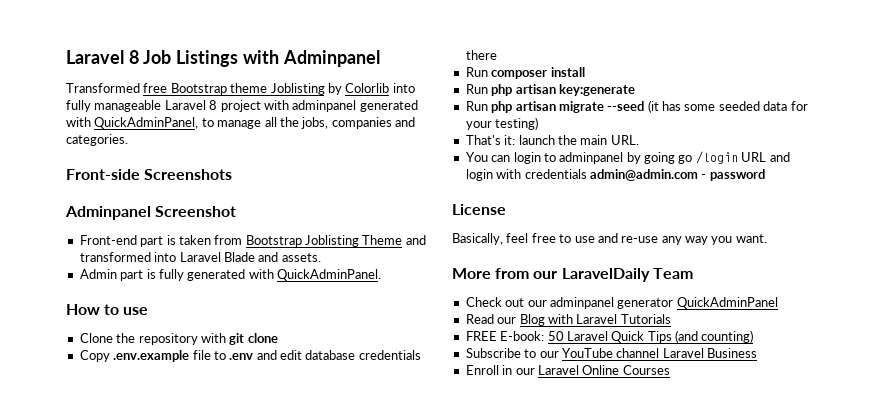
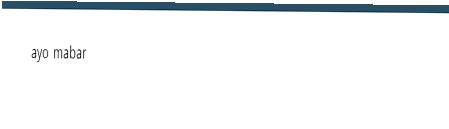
[66,50,380,67] [66,83,415,95] [66,100,418,112] [66,117,415,129] [66,134,128,146] [66,169,233,180] [65,206,237,220] [79,235,426,247] [79,252,321,262] [79,269,381,281] [66,304,149,315] [79,333,278,345] [79,350,421,362] [465,50,497,60] [465,67,585,79] [465,84,635,96] [465,100,808,113] [465,117,539,130] [465,135,639,145] [465,151,790,164] [465,169,765,181] [452,204,506,215] [452,233,767,245] [452,268,693,282] [465,297,778,309] [465,314,671,326] [465,330,754,343] [465,348,757,358] [465,365,670,375] Laravel 8 Job Listings with Adminpanel // Transformed free Bootstrap theme Joblisting by Colorlib into fully manageable Laravel 8 project with adminpanel generated with QuickAdminPanel, to manage all the jobs, companies and categories. // Front-side Screenshots // Adminpanel Screenshot // Front-end part is taken from Bootstrap Joblisting Theme and transformed into Laravel Blade and assets. // Admin part is fully generated with QuickAdminPanel. // How to use // Clone the repository with git clone // Copy .env.example file to .env and edit database credentials there // Run composer install // Run php artisan key:generate // Run php artisan migrate --seed (it has some seeded data for your testing) // That's it: launch the main URL. // You can login to adminpanel by going go /login URL and login with credentials admin@admin.com - password // License // Basically, feel free to use and re-use any way you want. // More from our LaravelDaily Team // Check out our adminpanel generator QuickAdminPanel // Read our Blog with Laravel Tutorials // FREE E-book: 50 Laravel Quick Tips (and counting) // Subscribe to our YouTube channel Laravel Business // Enroll in our Laravel Online Courses -> [31,45,89,63] ayo mabar

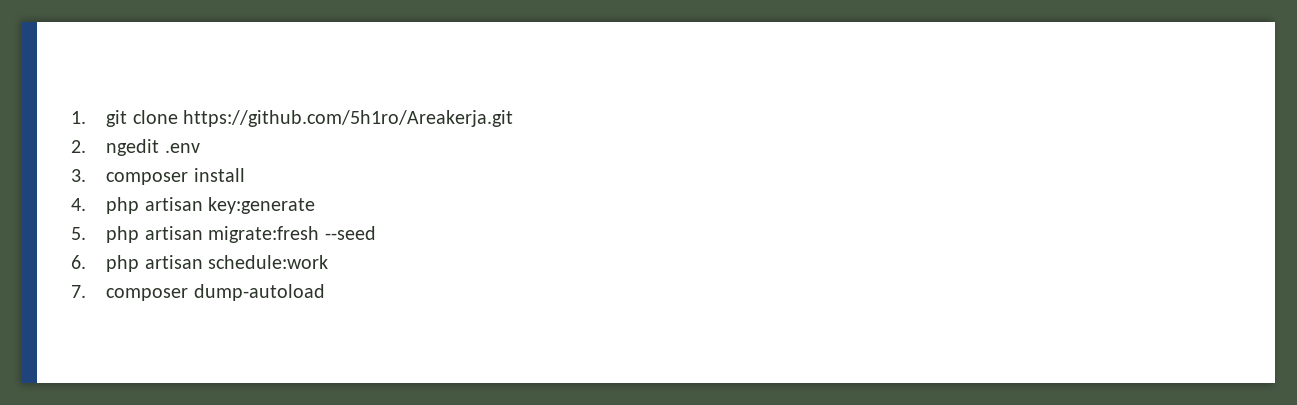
[31,45,89,63] ayo mabar -> [71,110,514,127] [71,139,200,156] [71,168,245,185] [71,197,316,214] [71,226,376,243] [71,255,329,272] [71,284,325,301] 1. git clone https://github.com/5h1ro/Areakerja.git // 2. ngedit .env // 3. composer install // 4. php artisan key:generate // 5. php artisan migrate:fresh --seed // 6. php artisan schedule:work // 7. composer dump-autoload

